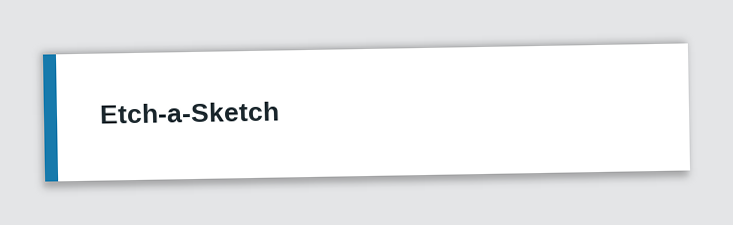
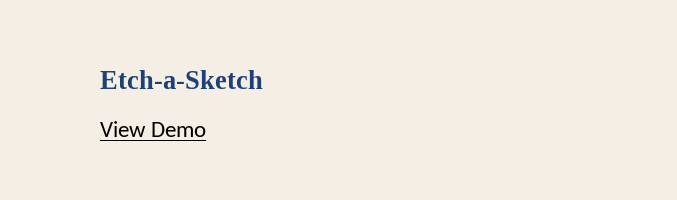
(280, 112) none -> [100,121,207,137] // View Demo

